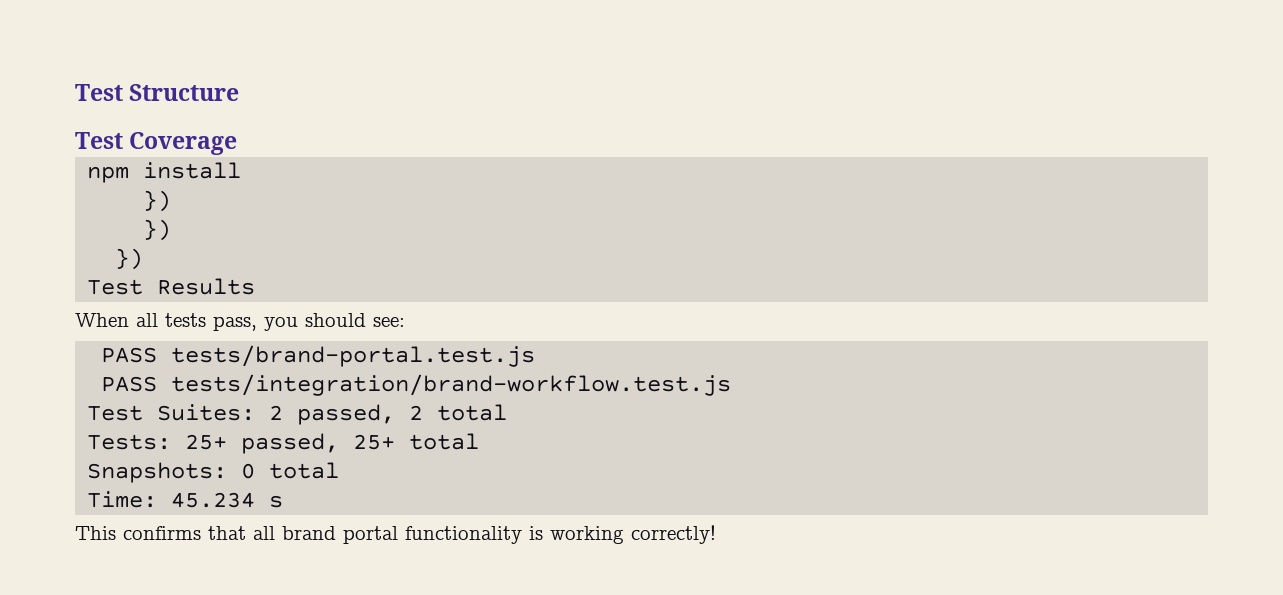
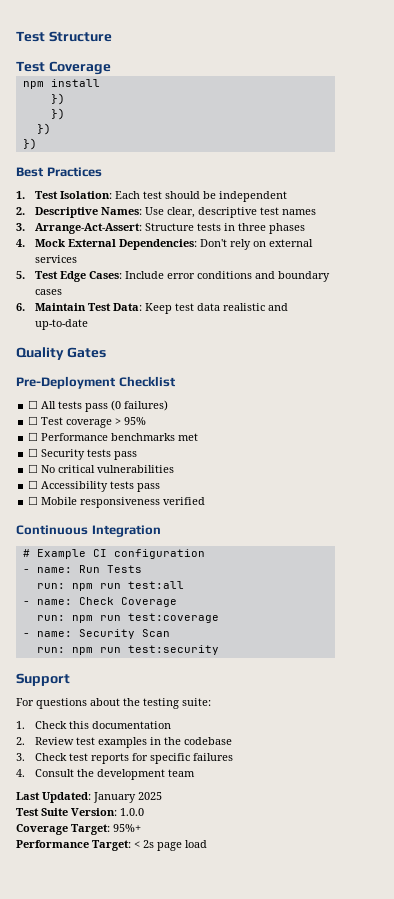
[87,278,256,295] [75,313,405,331] [101,345,536,367] [101,374,732,396] [87,404,508,425] [87,433,480,454] [87,462,340,483] [87,491,284,508] [75,525,716,544] Test Results // When all tests pass, you should see: // PASS tests/brand-portal.test.js // PASS tests/integration/brand-workflow.test.js // Test Suites: 2 passed, 2 total // Tests: 25+ passed, 25+ total // Snapshots: 0 total // Time: 45.234 s // This confirms that all brand portal functionality is working correctly! -> [22,138,37,150] [16,167,102,177] [16,191,288,202] [16,207,317,218] [16,223,306,234] [16,239,314,250] [35,255,78,263] [16,271,331,282] [35,289,63,295] [16,303,289,314] [35,319,89,330] [16,347,106,360] [16,376,176,389] [28,400,169,412] [28,416,147,428] [28,432,199,441] [28,448,138,460] [28,464,175,473] [28,480,161,492] [28,496,206,508] [16,525,161,537] [22,549,205,559] [22,565,142,573] [36,581,184,591] [22,597,177,607] [36,613,219,623] [22,629,170,639] [36,645,219,655] [16,673,70,686] [16,698,211,709] [16,721,172,729] [16,737,233,748] [16,753,234,764] [16,769,196,780] [16,792,162,803] [16,808,144,816] [16,824,141,835] [16,840,207,851] }) // Best Practices // 1. Test Isolation: Each test should be independent // 2. Descriptive Names: Use clear, descriptive test names // 3. Arrange-Act-Assert: Structure tests in three phases // 4. Mock External Dependencies: Don't rely on external services // 5. Test Edge Cases: Include error conditions and boundary cases // 6. Maintain Test Data: Keep test data realistic and up-to-date // Quality Gates // Pre-Deployment Checklist // ☐ All tests pass (0 failures) // ☐ Test coverage > 95% // ☐ Performance benchmarks met // ☐ Security tests pass // ☐ No critical vulnerabilities // ☐ Accessibility tests pass // ☐ Mobile responsiveness verified // Continuous Integration // # Example CI configuration // - name: Run Tests // run: npm run test:all // - name: Check Coverage // run: npm run test:coverage // - name: Security Scan // run: npm run test:security // Support // For questions about the testing suite: // 1. Check this documentation // 2. Review test examples in the codebase // 3. Check test reports for specific failures // 4. Consult the development team // Last Updated: January 2025 // Test Suite Version: 1.0.0 // Coverage Target: 95%+ // Performance Target: < 2s page load

